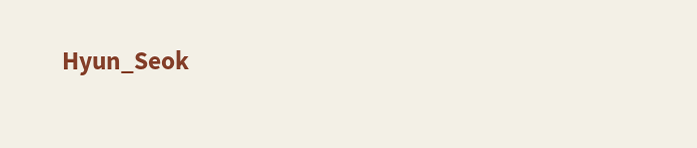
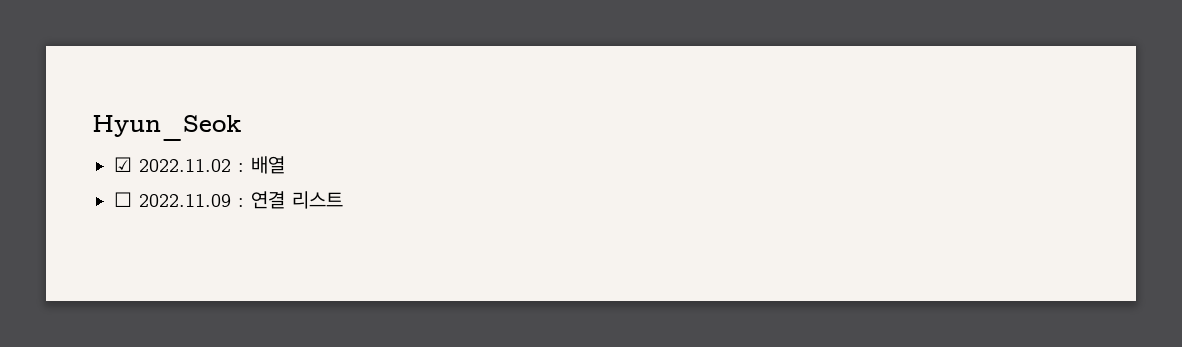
(190, 63) none -> [114,156,285,174] [114,191,343,209] // ☑ 2022.11.02 : 배열 // ☐ 2022.11.09 : 연결 리스트

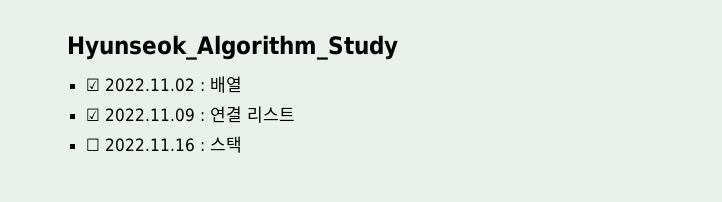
[92,115,241,141] Hyun_Seok -> [67,35,398,60] Hyunseok_Algorithm_Study
[114,192,132,207] ☐ -> [85,108,100,121] ☑
(343, 200) none -> [85,136,242,153] // ☐ 2022.11.16 : 스택

